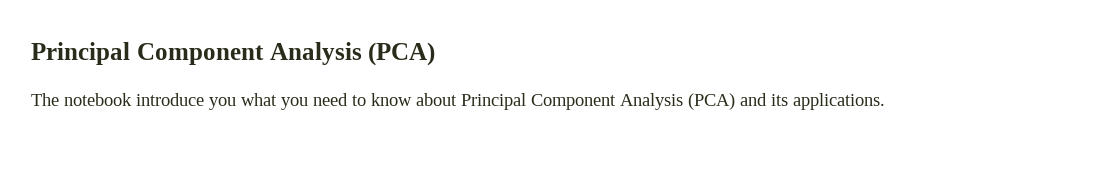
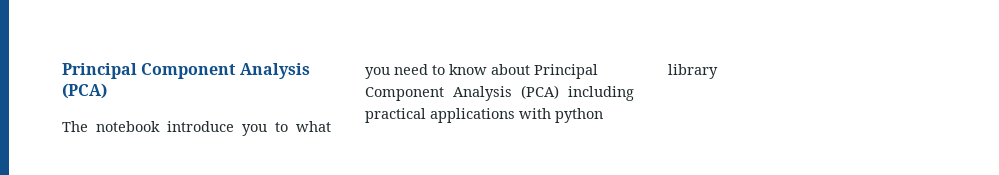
(236, 103) none -> [275,122,288,132] to
[740,93,885,110] and its applications. -> [568,86,634,101] [365,108,603,123] [668,64,718,79] including practical applications with python library

